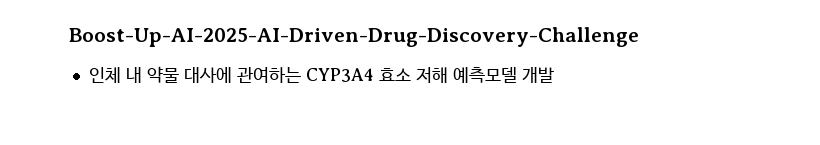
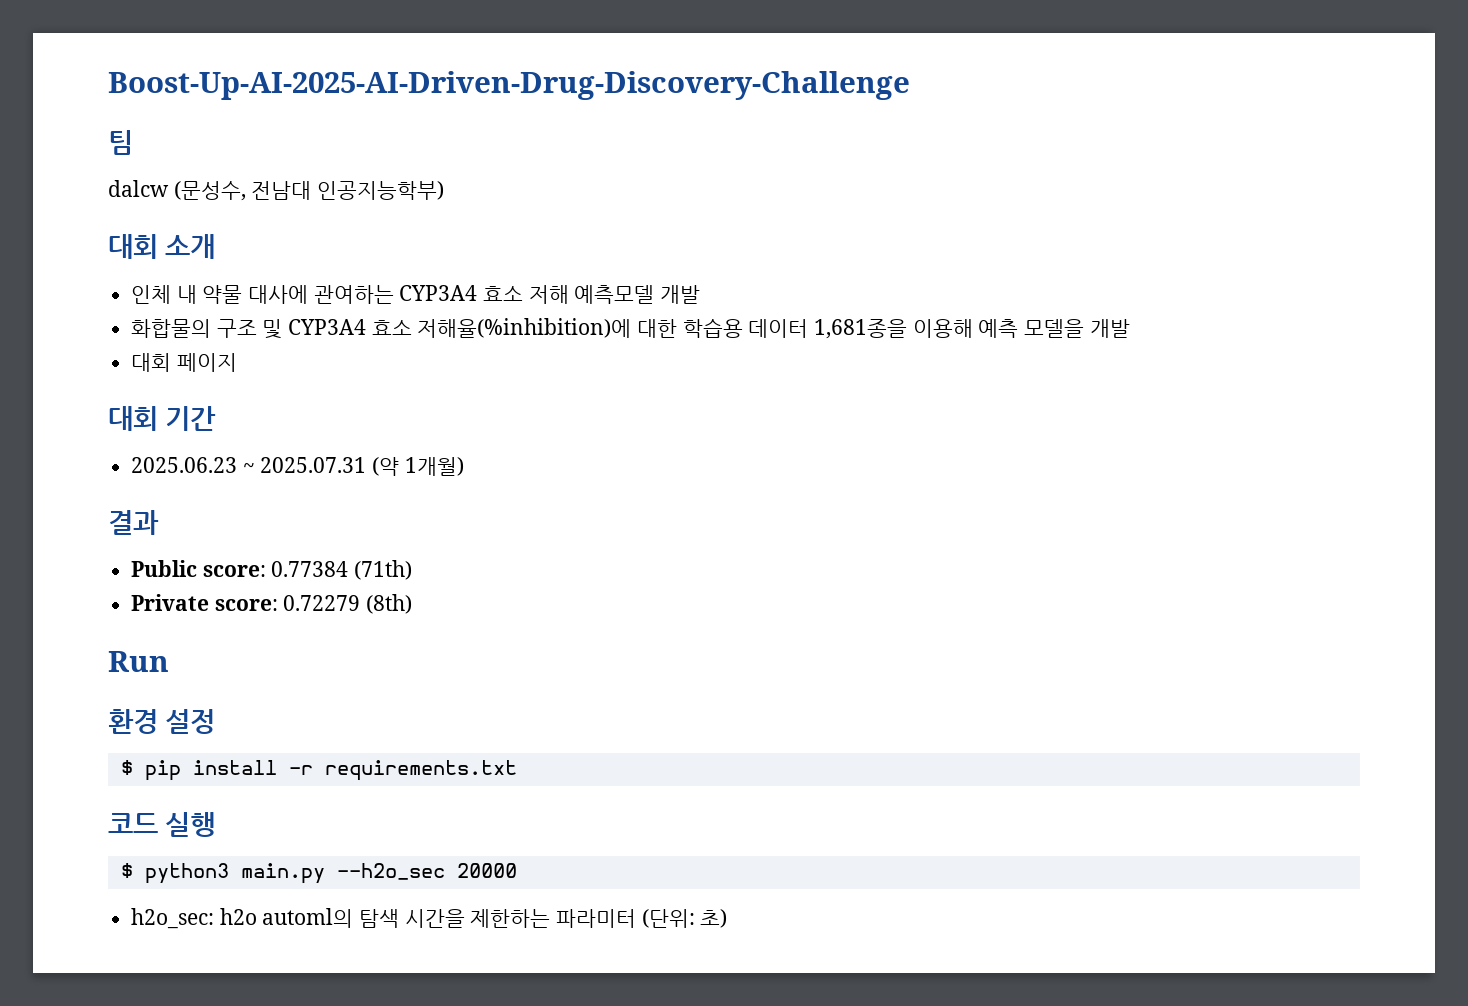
(639, 37) none -> [108,130,133,155] [108,180,445,201] [108,234,216,259] // 팀 // dalcw (문성수, 전남대 인공지능학부) // 대회 소개
(554, 75) none -> [131,318,1130,339] [131,353,237,372] [108,406,217,431] [131,457,464,476] [108,510,159,535] [131,560,413,580] [131,594,413,614] [108,651,169,672] [108,709,216,734] [120,760,517,781] [108,812,216,837] [120,863,517,884] [131,908,728,929] // 화합물의 구조 및 CYP3A4 효소 저해율(%inhibition)에 대한 학습용 데이터 1,681종을 이용해 예측 모델을 개발 // 대회 페이지 // 대회 기간 // 2025.06.23 ~ 2025.07.31 (약 1개월) // 결과 // Public score: 0.77384 (71th) // Private score: 0.72279 (8th) // Run // 환경 설정 // $ pip install -r requirements.txt // 코드 실행 // $ python3 main.py --h2o_sec 20000 // h2o_sec: h2o automl의 탐색 시간을 제한하는 파라미터 (단위: 초)

